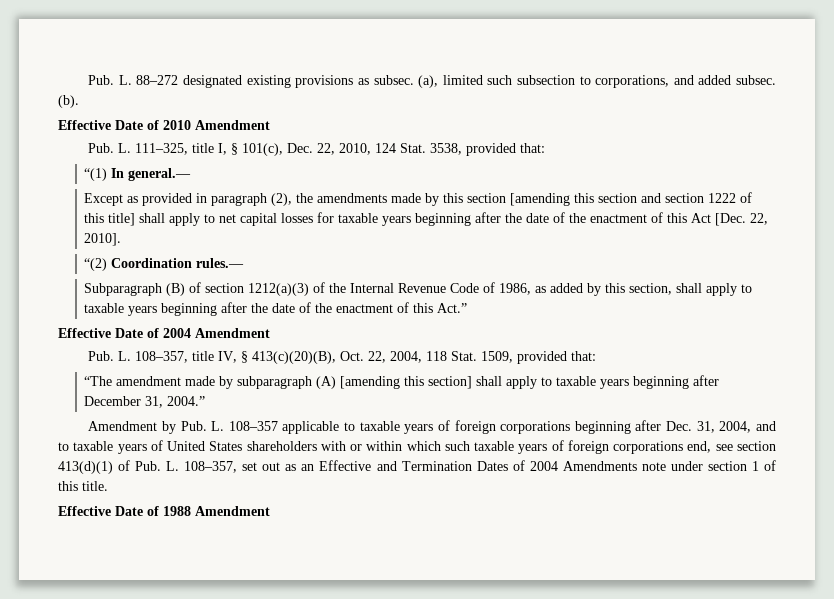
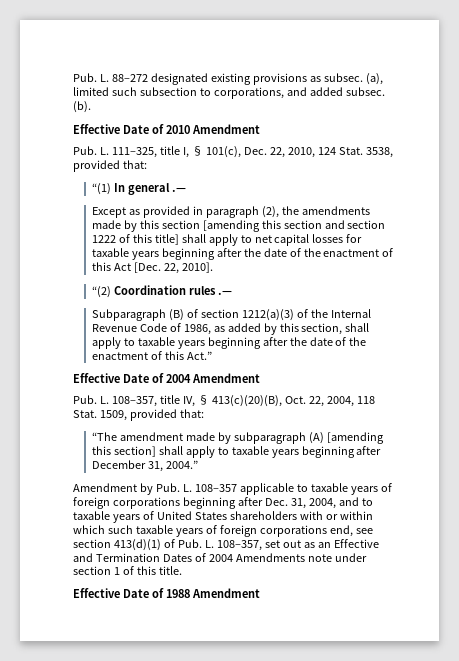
[128,168,192,181] general.— -> [127,183,186,195] general .—
[196,258,245,268] rules.— -> [188,286,232,295] rules .—

